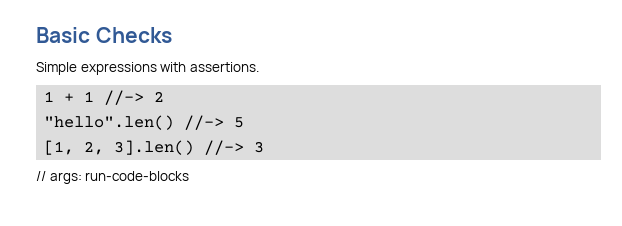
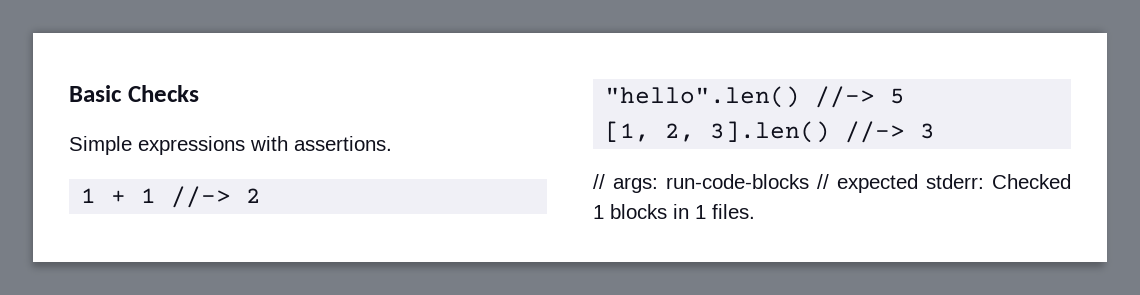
(190, 176) none -> [817,174,1071,193] [593,204,755,219] // expected stderr: Checked 1 blocks in 1 files.

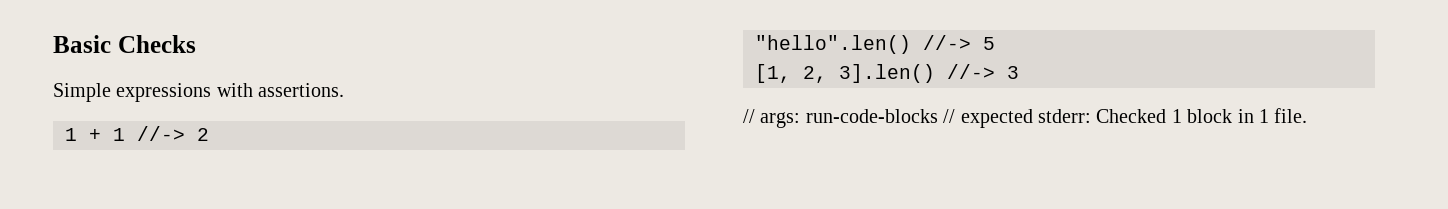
[610,204,667,219] blocks -> [1187,109,1233,123] block
[712,204,755,219] files. -> [1274,108,1308,123] file.

